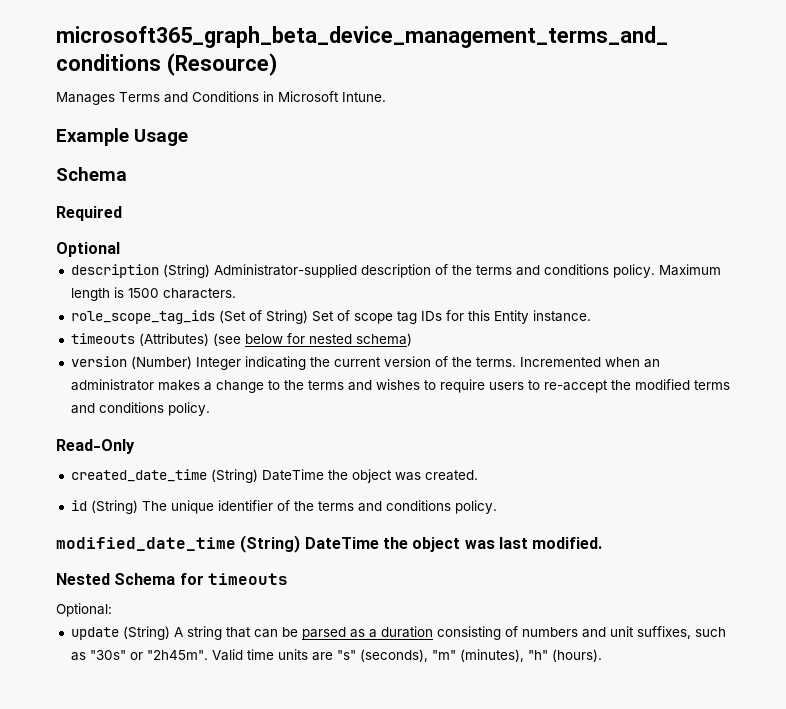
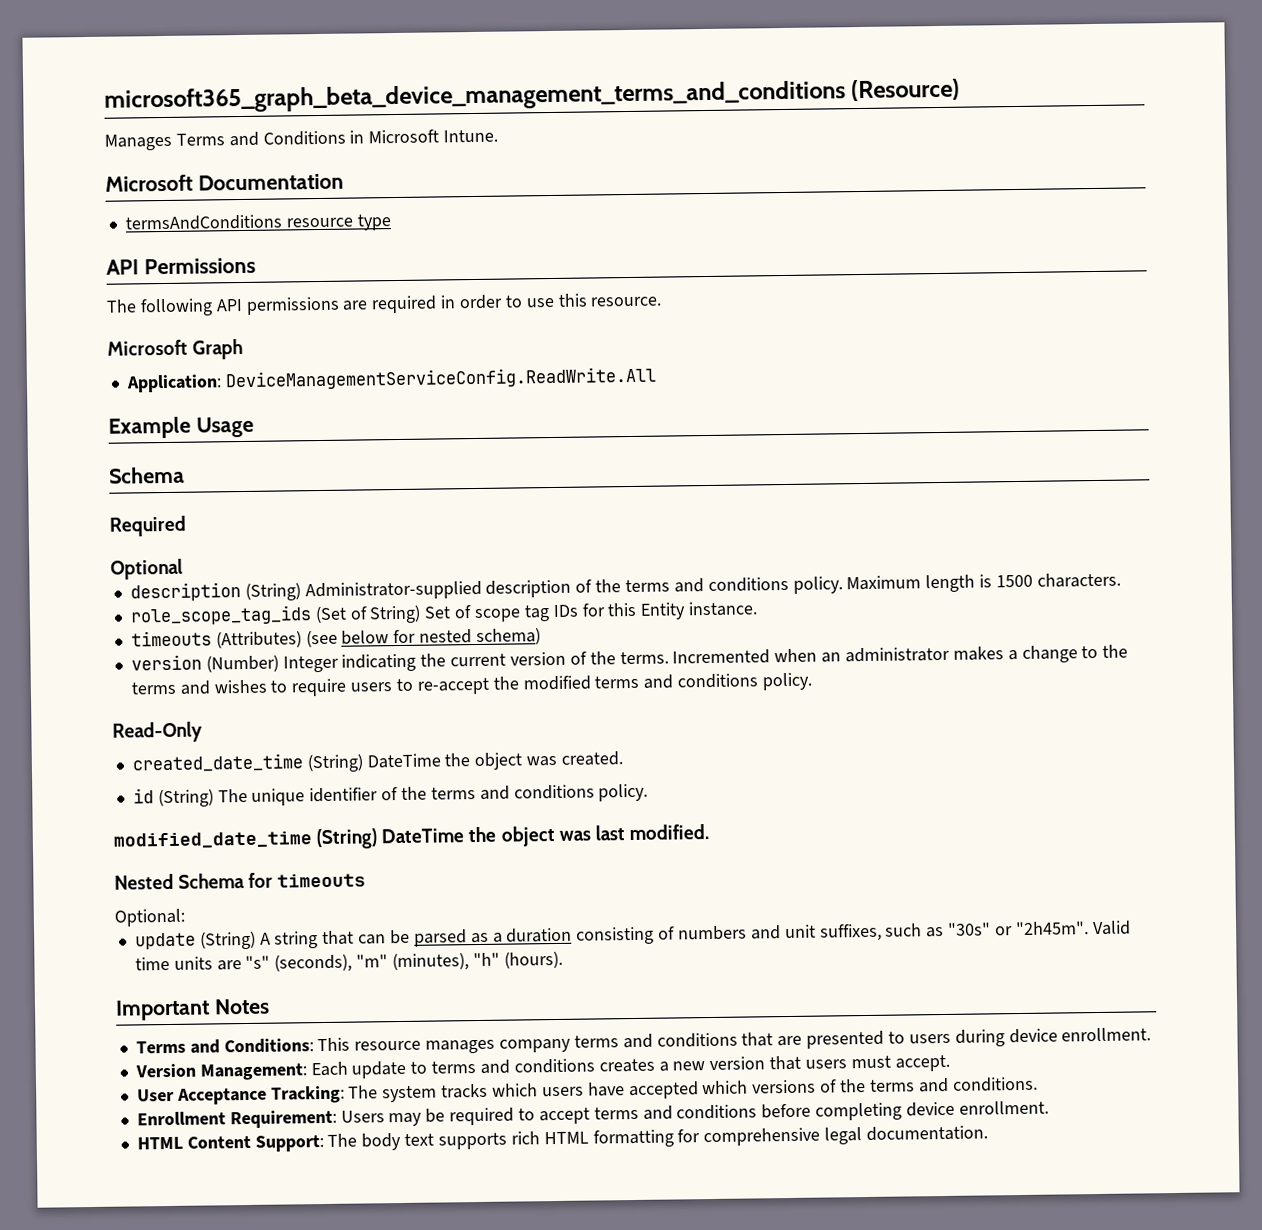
(386, 97) none -> [105,173,344,192] [124,214,392,231] [106,257,256,275] [106,293,663,317] [107,338,244,360] [125,366,657,393] // Microsoft Documentation // termsAndConditions resource type // API Permissions // The following API permissions are required in order to use this resource. // Microsoft Graph // Application: DeviceManagementServiceConfig.ReadWrite.All
(602, 655) none -> [115,998,270,1021] [135,1027,1152,1054] [134,1054,950,1081] [136,1076,1038,1105] [136,1100,1049,1129] [136,1125,988,1152] // Important Notes // Terms and Conditions: This resource manages company terms and conditions that are presented to users during device enrollment. // Version Management: Each update to terms and conditions creates a new version that users must accept. // User Acceptance Tracking: The system tracks which users have accepted which versions of the terms and conditions. // Enrollment Requirement: Users may be required to accept terms and conditions before completing device enrollment. // HTML Content Support: The body text supports rich HTML formatting for comprehensive legal documentation.

